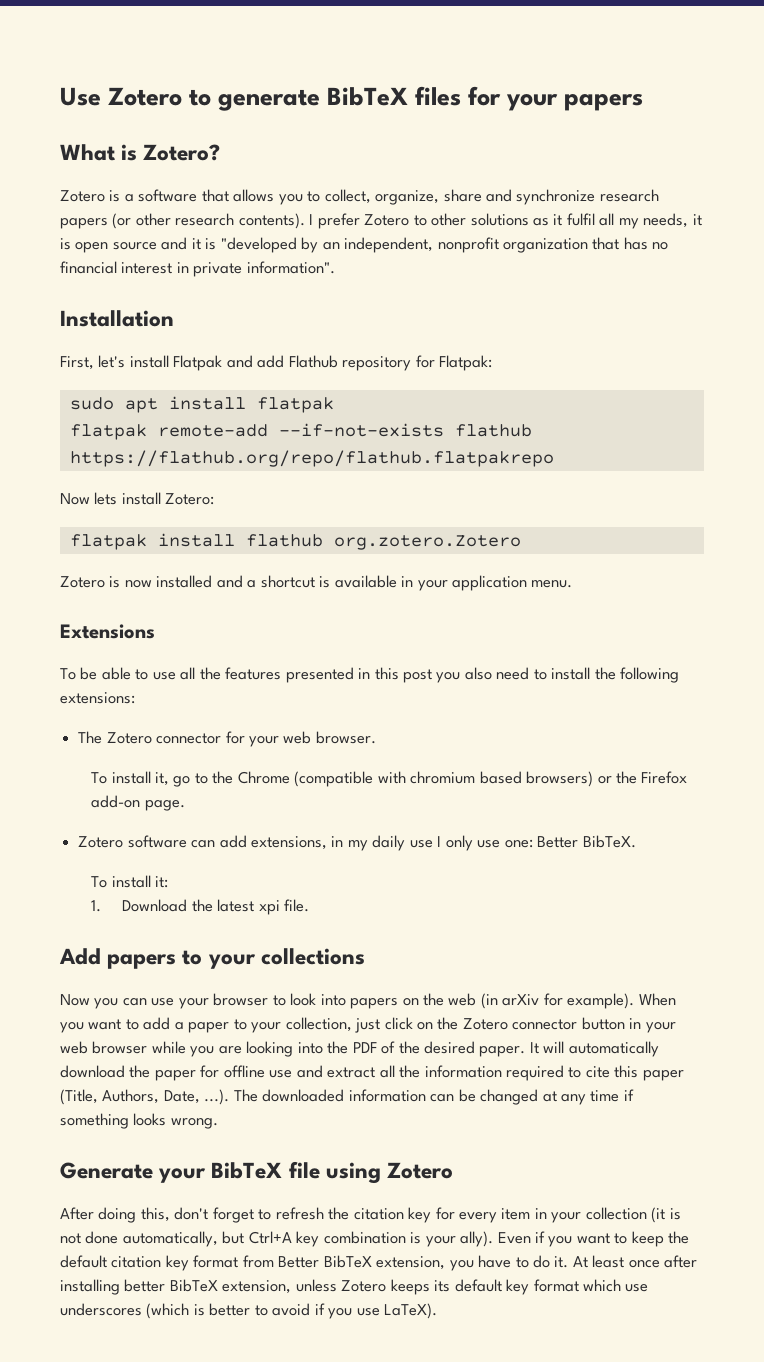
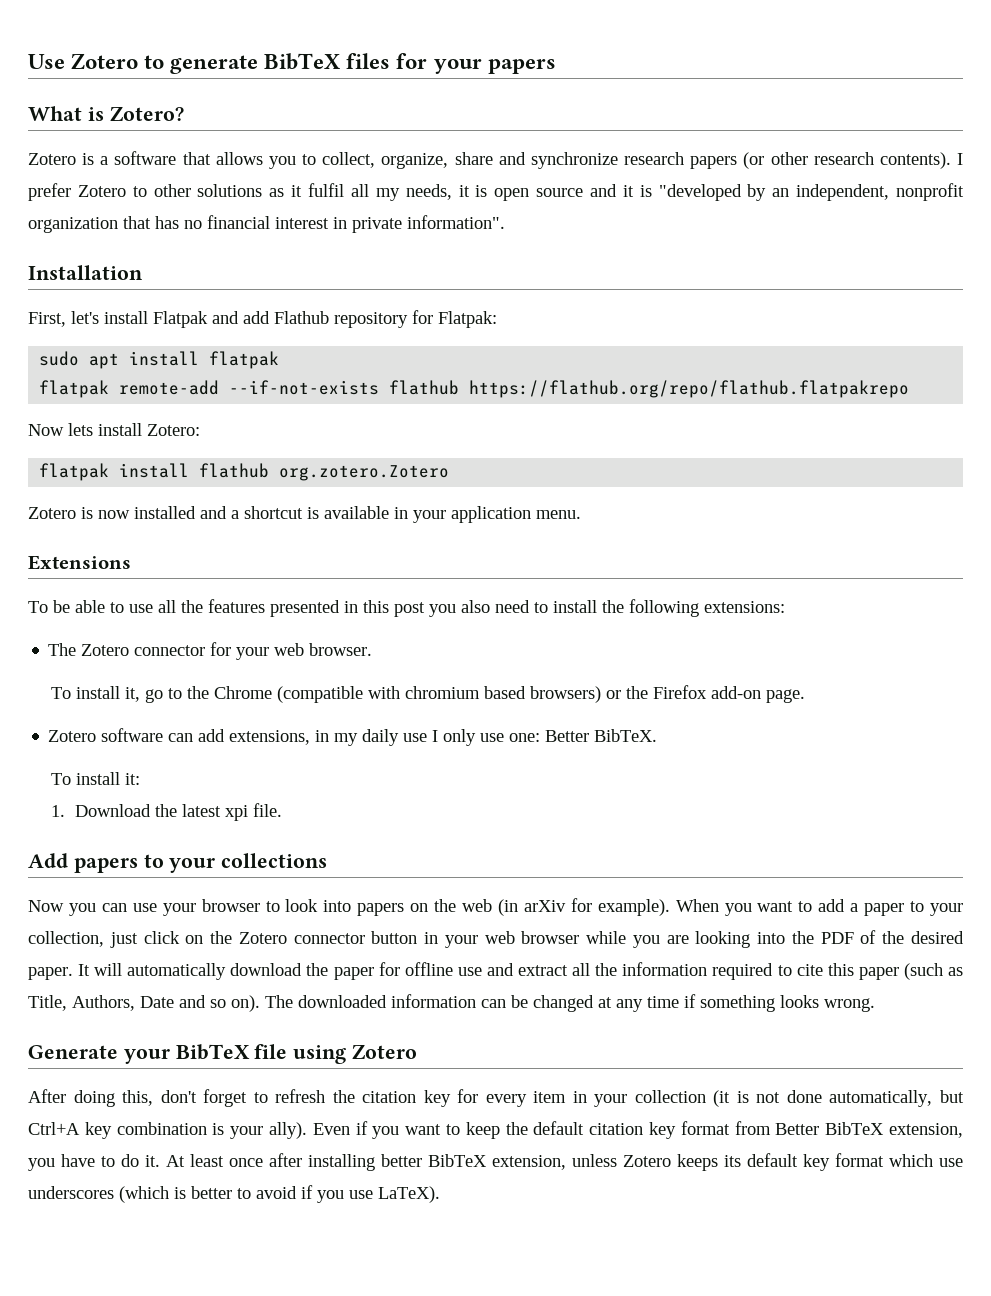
[60,1089,230,1105] (Title, Authors, Date, ...). -> [903,963,963,980] [28,995,260,1012] (such as Title, Authors, Date and so on).

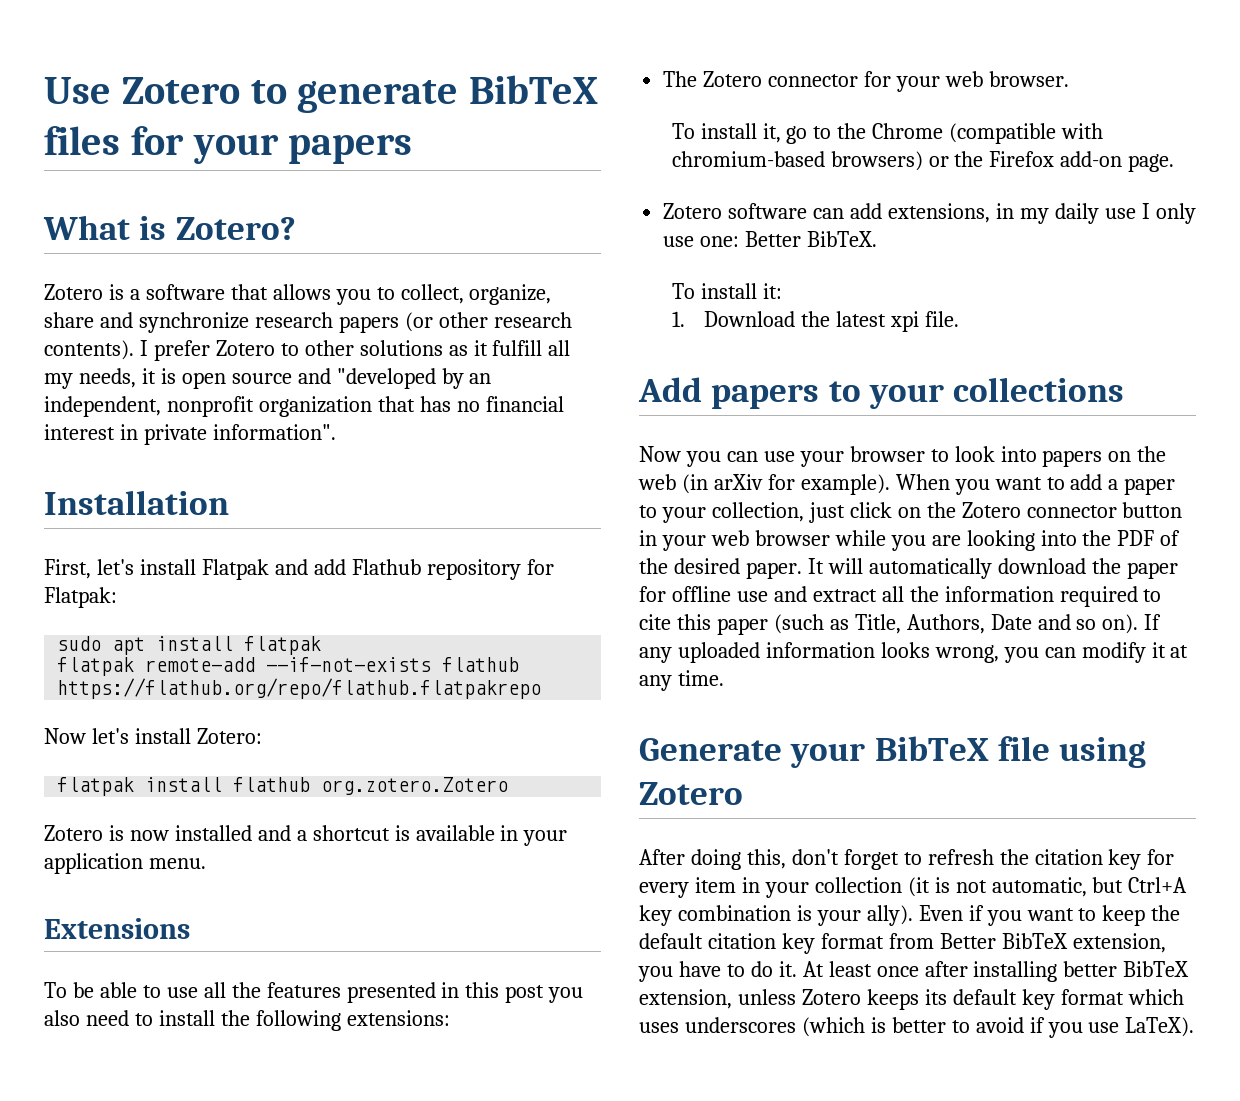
[308,183,345,197] fulfil -> [492,340,543,356] fulfill
[622,185,652,197] it is -> (331, 376) none
[68,423,93,436] lets -> [91,728,129,744] let's
[405,686,527,699] chromium based -> [671,151,825,167] chromium-based
[265,994,875,1012] The downloaded information can be changed at any time if something looks wrong. -> [1144,614,1162,630] [639,642,1189,663] [639,670,724,691] If any uploaded information looks wrong, you can modify it at any time.
[786,1090,933,1107] done automatically, -> [991,877,1087,897] automatic,
[939,1158,963,1167] use -> [639,1022,679,1033] uses

